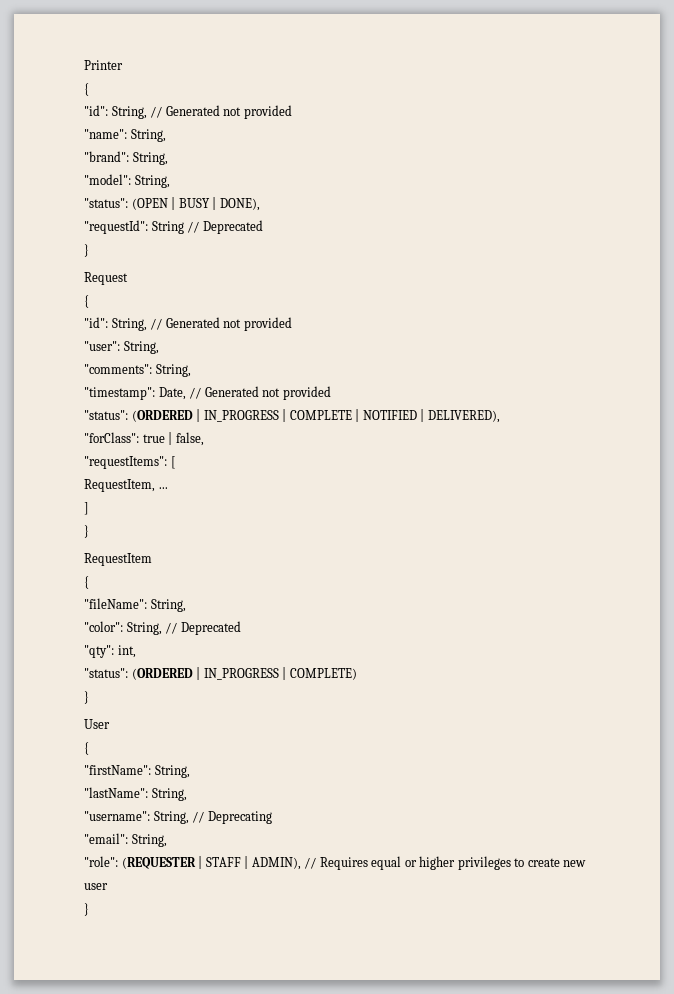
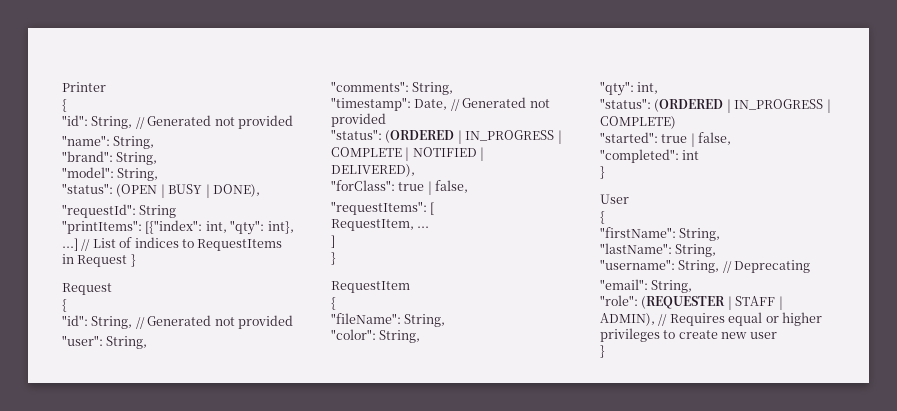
[187,220,263,234] // Deprecated // -> [62,220,294,235] [62,237,283,251] [62,254,128,267] // "printItems": [{"index": int, "qty": int}, ...] // List of indices to RequestItems in Request
[165,621,241,635] // Deprecated -> (421, 336) none
(357, 674) none -> [600,132,732,147] [600,149,700,163] // "started": true | false, // "completed": int

